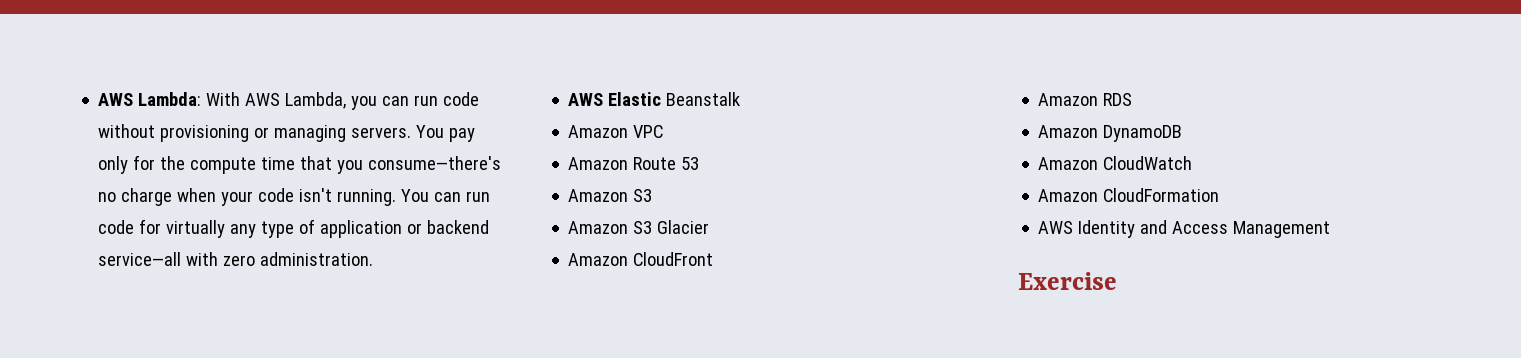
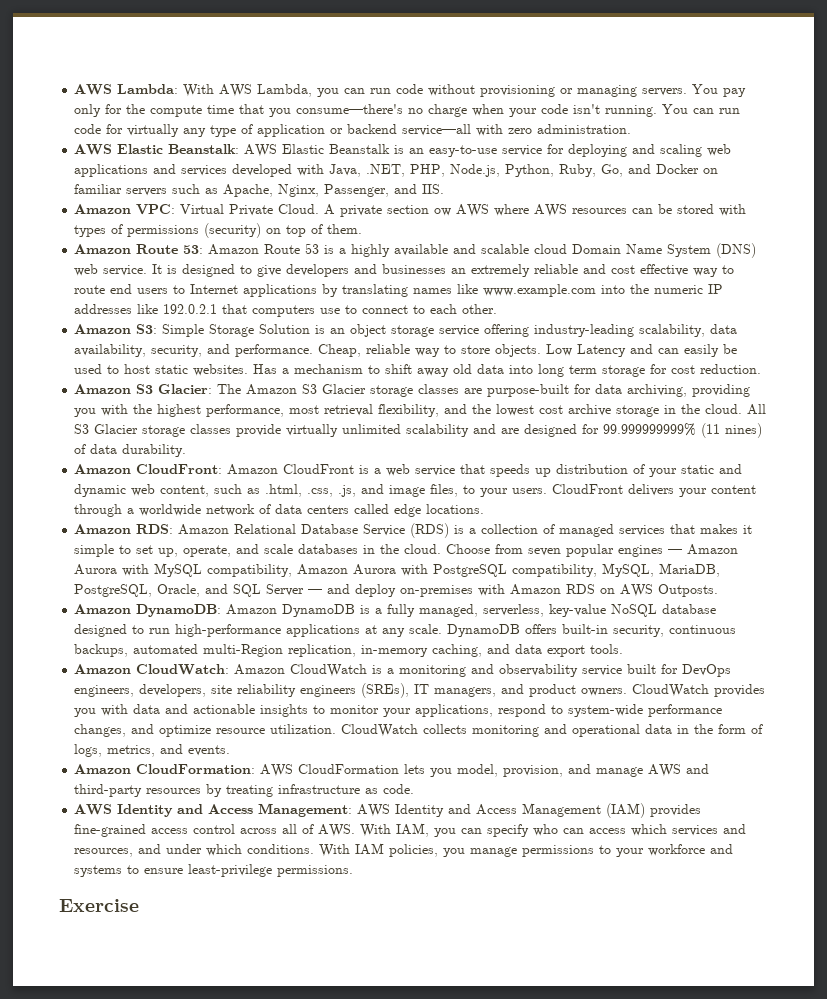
[666,92,741,106] [568,125,664,138] [568,157,700,170] [568,189,653,202] Beanstalk // Amazon VPC // Amazon Route 53 // Amazon S3 // -> [168,144,732,157] [74,164,719,177] [74,184,445,197] [74,204,747,217] [74,223,363,238] [74,243,757,258] [74,264,735,277] [74,284,724,297] [74,304,498,317] [74,324,738,337] [74,344,738,357] [74,364,762,377] [74,384,242,394] Beanstalk: AWS Elastic Beanstalk is an easy-to-use service for deploying and scaling web applications and services developed with Java, .NET, PHP, Node.js, Python, Ruby, Go, and Docker on familiar servers such as Apache, Nginx, Passenger, and IIS. // Amazon VPC: Virtual Private Cloud. A private section ow AWS where AWS resources can be stored with types of permissions (security) on top of them. // Amazon Route 53: Amazon Route 53 is a highly available and scalable cloud Domain Name System (DNS) web service. It is designed to give developers and businesses an extremely reliable and cost effective way to route end users to Internet applications by translating names like www.example.com into the numeric IP addresses like 192.0.2.1 that computers use to connect to each other. // Amazon S3: Simple Storage Solution is an object storage service offering industry-leading scalability, data availability, security, and performance. Cheap, reliable way to store objects. Low Latency and can easily be used to host static websites. Has a mechanism to shift away old data into long term storage for cost reduction. // Amazon S3 Glacier: The
[568,252,714,266] [1038,93,1133,106] [1038,125,1183,142] [1038,156,1193,170] [1038,189,1099,202] // Amazon CloudFront // Amazon RDS // Amazon DynamoDB // Amazon CloudWatch // Amazon -> [370,384,751,397] [74,404,767,417] [74,423,763,438] [74,444,187,457] [74,464,743,477] [74,484,757,497] [74,504,485,517] [74,523,753,538] [74,544,739,557] [74,563,721,577] [74,584,719,597] [74,604,717,617] [74,624,737,637] [74,644,624,657] [74,664,732,677] [74,683,766,698] [74,704,723,717] [74,724,764,737] [74,744,231,757] [74,764,294,777] storage classes are purpose-built for data archiving, providing you with the highest performance, most retrieval flexibility, and the lowest cost archive storage in the cloud. All S3 Glacier storage classes provide virtually unlimited scalability and are designed for 99.999999999% (11 nines) of data durability. // Amazon CloudFront: Amazon CloudFront is a web service that speeds up distribution of your static and dynamic web content, such as .html, .css, .js, and image files, to your users. CloudFront delivers your content through a worldwide network of data centers called edge locations. // Amazon RDS: Amazon Relational Database Service (RDS) is a collection of managed services that makes it simple to set up, operate, and scale databases in the cloud. Choose from seven popular engines — Amazon Aurora with MySQL compatibility, Amazon Aurora with PostgreSQL compatibility, MySQL, MariaDB, PostgreSQL, Oracle, and SQL Server — and deploy on-premises with Amazon RDS on AWS Outposts. // Amazon DynamoDB: Amazon DynamoDB is a fully managed, serverless, key-value NoSQL database designed to run high-performance applications at any scale. DynamoDB offers built-in security, continuous backups, automated multi-Region replication, in-memory caching, and data export tools. // Amazon CloudWatch: Amazon CloudWatch is a monitoring and observability service built for DevOps engineers, developers, site reliability engineers (SREs), IT managers, and product owners. CloudWatch provides you with data and actionable insights to monitor your applications, respond to system-wide performance changes, and optimize resource utilization. CloudWatch collects monitoring and operational data in the form of logs, metrics, and events. // Amazon CloudFormation: AWS
[1038,220,1331,238] // AWS Identity and Access Management -> [404,764,710,777] [74,784,415,797] [74,803,702,818] [74,823,747,837] [74,843,734,857] [74,864,354,877] lets you model, provision, and manage AWS and third-party resources by treating infrastructure as code. // AWS Identity and Access Management: AWS Identity and Access Management (IAM) provides fine-grained access control across all of AWS. With IAM, you can specify who can access which services and resources, and under which conditions. With IAM policies, you manage permissions to your workforce and systems to ensure least-privilege permissions.

